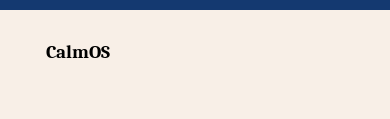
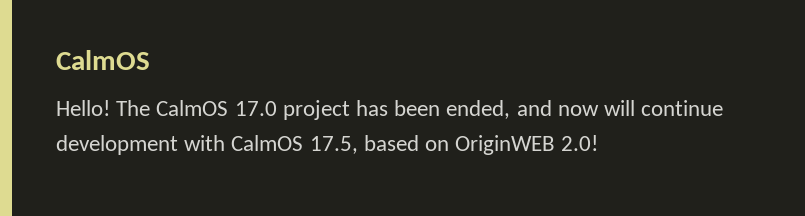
[46,45,110,58] CalmOS -> [56,50,150,70] [56,100,724,120] [56,135,599,155] CalmOS // Hello! The CalmOS 17.0 project has been ended, and now will continue development with CalmOS 17.5, based on OriginWEB 2.0!

